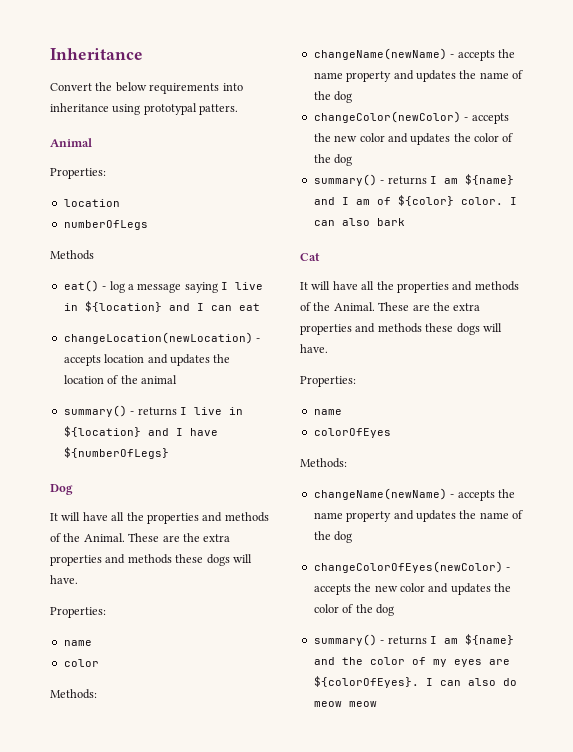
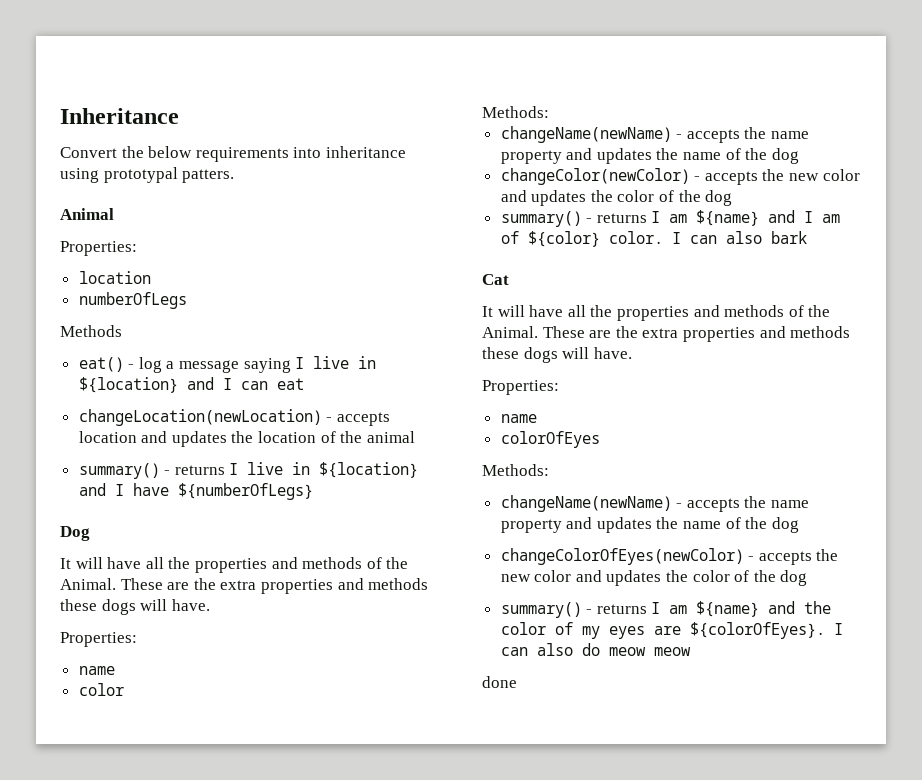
(377, 704) none -> [482,676,517,688] // done

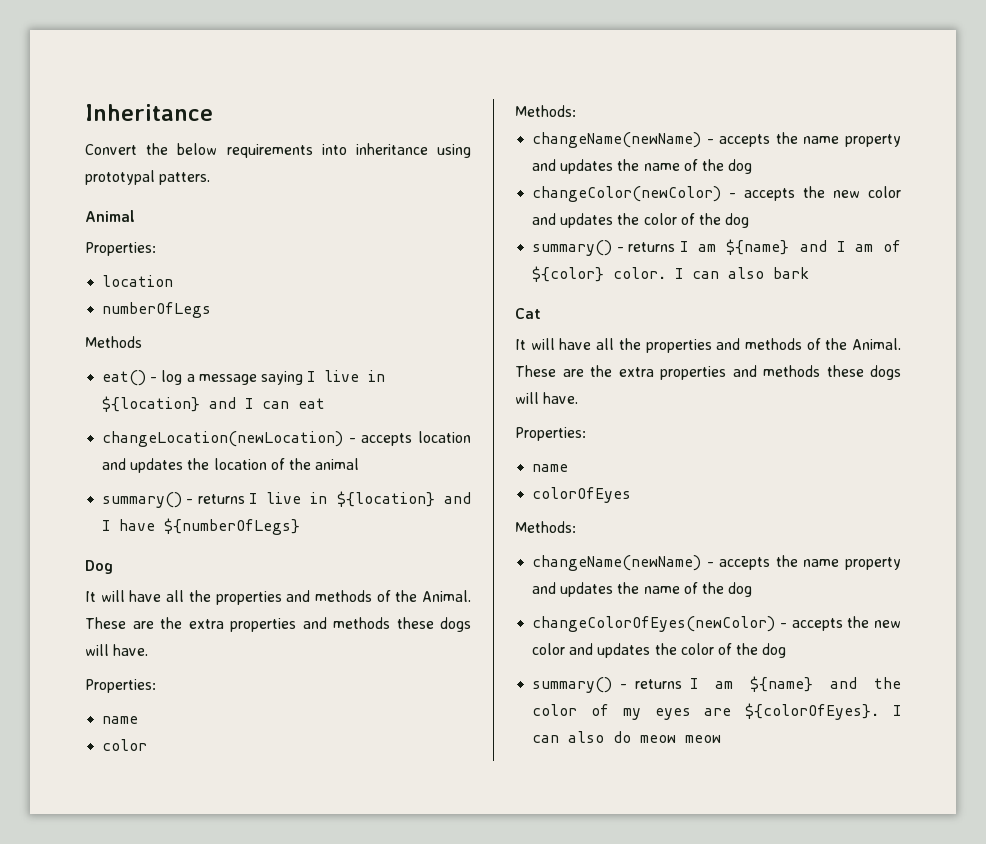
[482,676,517,688] // done -> (722, 739) none

